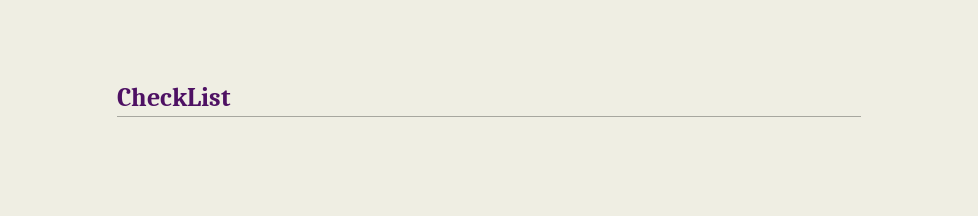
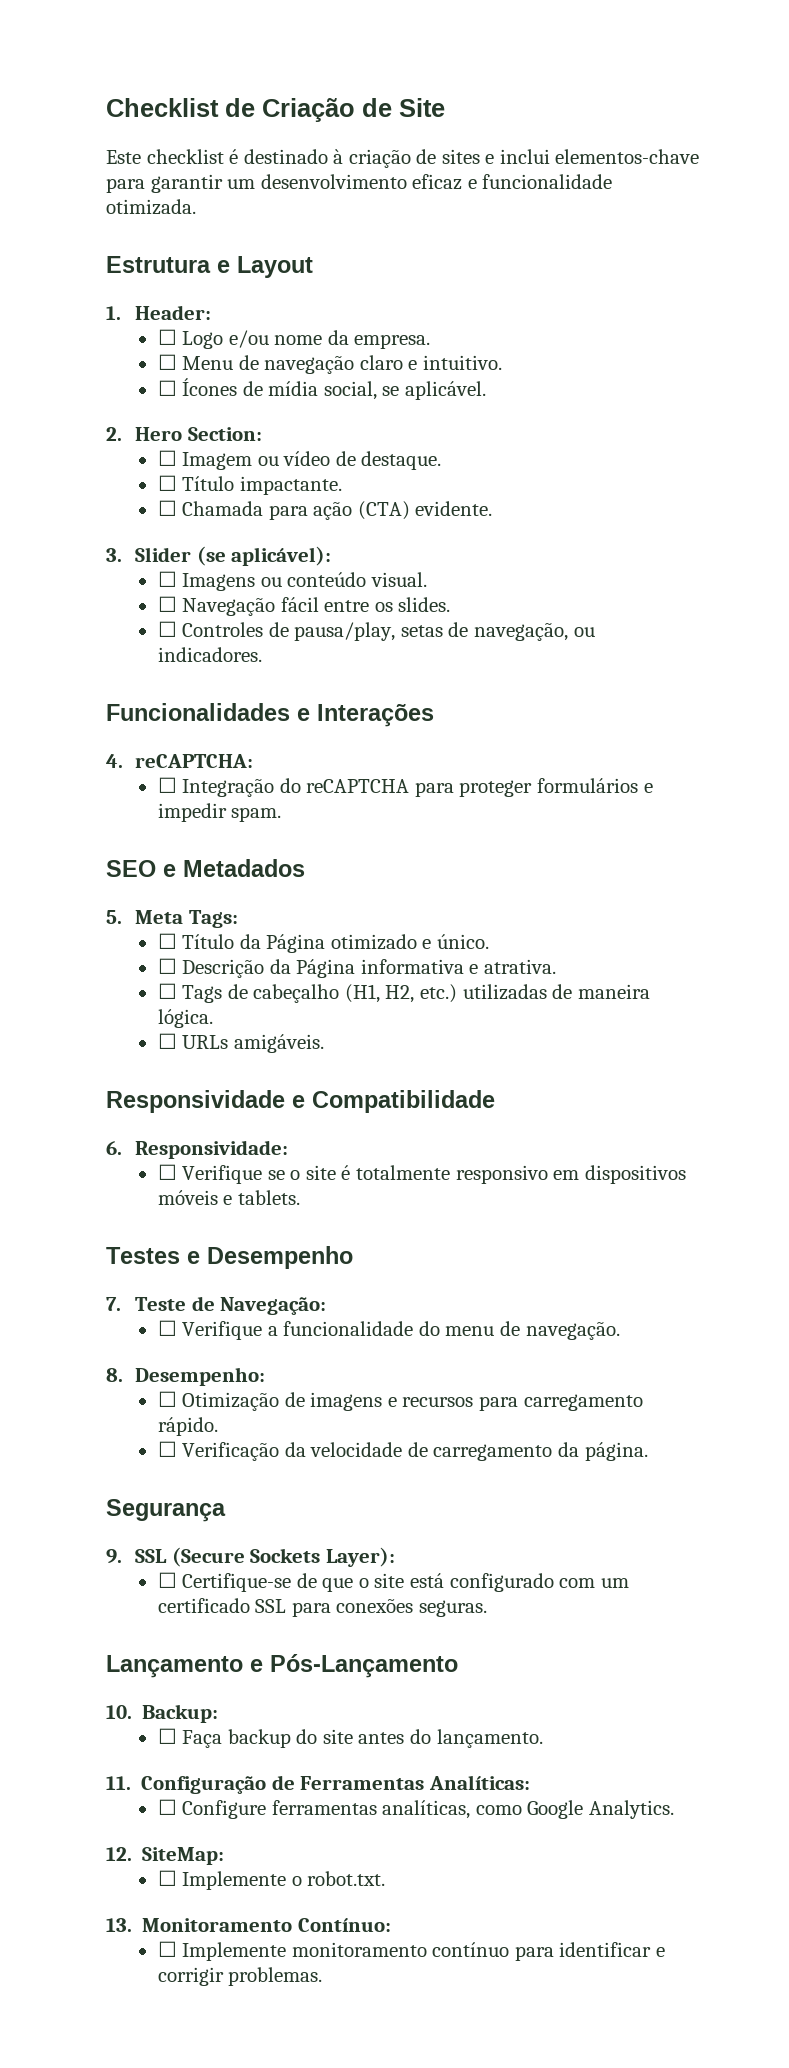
[117,87,231,106] CheckList -> [106,98,445,122] [106,149,700,168] [106,174,613,193] [106,199,196,215] [106,256,313,278] [106,305,212,320] [157,329,431,349] [157,354,502,374] [157,378,486,400] [106,427,262,441] [157,450,442,470] [157,475,342,495] [157,500,493,520] [106,546,332,566] [157,571,427,591] [157,596,451,616] [157,621,595,641] [157,647,262,662] [106,703,434,727] [106,754,254,768] [157,777,653,797] [157,803,282,822] [106,859,305,877] [106,910,238,928] [157,933,489,953] [157,958,556,978] [157,983,650,1003] [157,1009,213,1028] [157,1033,324,1053] [106,1090,495,1113] [106,1140,289,1159] [157,1164,686,1184] [157,1190,300,1205] [106,1246,353,1269] [106,1296,327,1315] [157,1320,620,1340] [106,1367,266,1386] [157,1391,643,1411] [157,1417,218,1436] [157,1441,648,1461] [106,1499,226,1522] [106,1547,395,1567] [157,1572,629,1592] [157,1598,487,1617] [106,1654,458,1678] [106,1704,219,1723] [157,1728,543,1748] [106,1775,530,1794] [157,1799,674,1819] [106,1847,225,1865] [157,1870,386,1890] [106,1918,391,1932] [157,1941,665,1961] [157,1967,323,1986] Checklist de Criação de Site // Este checklist é destinado à criação de sites e inclui elementos-chave para garantir um desenvolvimento eficaz e funcionalidade otimizada. // Estrutura e Layout // 1. Header: // ☐ Logo e/ou nome da empresa. // ☐ Menu de navegação claro e intuitivo. // ☐ Ícones de mídia social, se aplicável. // 2. Hero Section: // ☐ Imagem ou vídeo de destaque. // ☐ Título impactante. // ☐ Chamada para ação (CTA) evidente. // 3. Slider (se aplicável): // ☐ Imagens ou conteúdo visual. // ☐ Navegação fácil entre os slides. // ☐ Controles de pausa/play, setas de navegação, ou indicadores. // Funcionalidades e Interações // 4. reCAPTCHA: // ☐ Integração do reCAPTCHA para proteger formulários e impedir spam. // SEO e Metadados // 5. Meta Tags: // ☐ Título da Página otimizado e único. // ☐ Descrição da Página informativa e atrativa. // ☐ Tags de cabeçalho (H1, H2, etc.) utilizadas de maneira lógica. // ☐ URLs amigáveis. // Responsividade e Compatibilidade // 6. Responsividade: // ☐ Verifique se o site é totalmente responsivo em dispositivos móveis e tablets. // Testes e Desempenho // 7. Teste de Navegação: // ☐ Verifique a funcionalidade do menu de navegação. // 8. Desempenho: // ☐ Otimização de imagens e recursos para carregamento rápido. // ☐ Verificação da velocidade de carregamento da página. // Segurança // 9. SSL (Secure Sockets Layer): // ☐ Certifique-se de que o site está configurado com um certificado SSL para conexões seguras. // Lançamento e Pós-Lançamento // 10. Backup: // ☐ Faça backup do site antes do lançamento. // 11. Configuração de Ferramentas Analíticas: // ☐ Configure ferramentas analíticas, como Google Analytics. // 12. SiteMap: // ☐ Implemente o robot.txt. // 13. Monitoramento Contínuo: // ☐ Implemente monitoramento contínuo para identificar e corrigir problemas.

